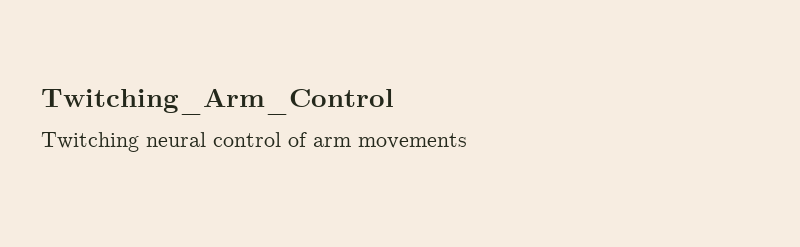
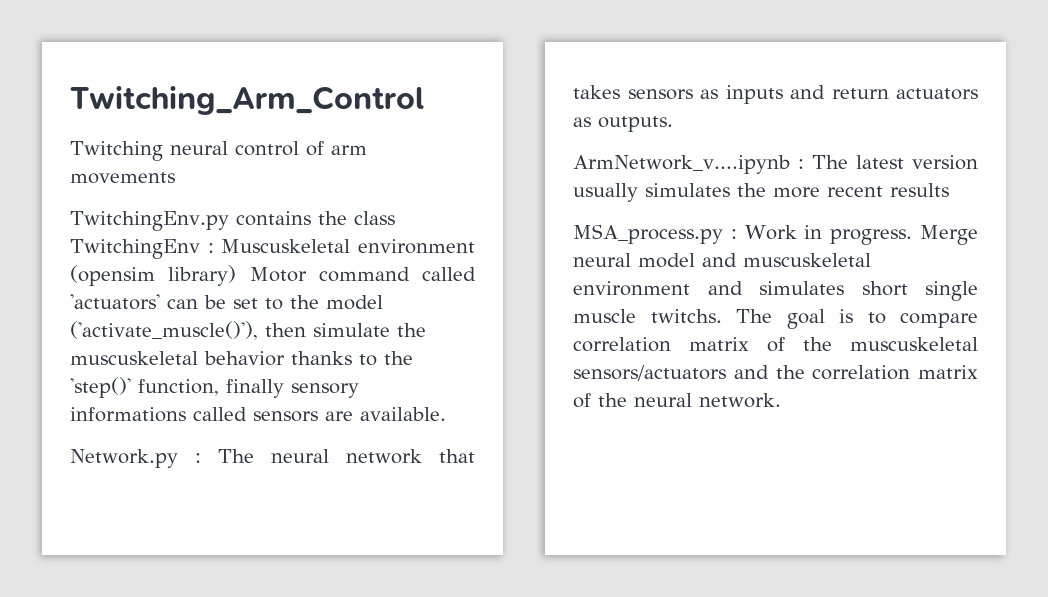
(467, 141) none -> [70,211,395,231] [70,239,475,259] [70,265,476,286] [70,294,383,310] [70,321,426,340] [70,351,413,366] [70,377,359,398] [70,407,446,422] [70,449,475,468] [573,85,978,104] [573,116,673,132] [573,155,978,174] [573,183,949,202] [573,224,978,245] [573,253,871,268] [573,281,978,301] [573,309,978,329] [573,337,978,352] [573,365,978,381] [573,393,781,408] // TwitchingEnv.py contains the class TwitchingEnv : Muscuskeletal environment (opensim library) Motor command called 'actuators' can be set to the model ('activate_muscle()'), then simulate the muscuskeletal behavior thanks to the 'step()' function, finally sensory informations called sensors are available. // Network.py : The neural network that takes sensors as inputs and return actuators as outputs. // ArmNetwork_v....ipynb : The latest version usually simulates the more recent results // MSA_process.py : Work in progress. Merge neural model and muscuskeletal environment and simulates short single muscle twitchs. The goal is to compare correlation matrix of the muscuskeletal sensors/actuators and the correlation matrix of the neural network.

